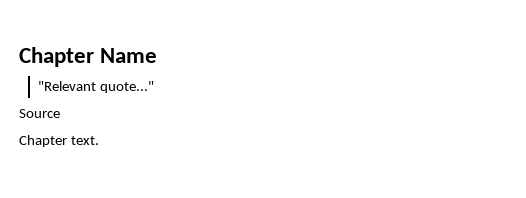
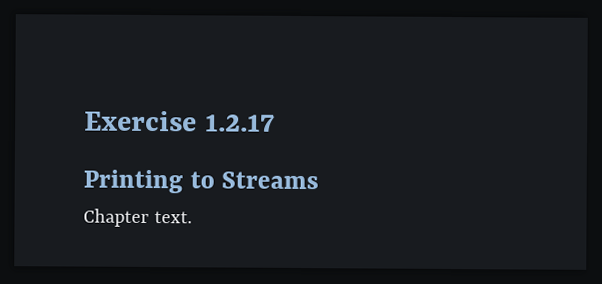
[19,47,158,67] [38,81,155,93] [19,109,60,118] Chapter Name // "Relevant quote..." // Source -> [84,110,275,132] [83,169,320,194] Exercise 1.2.17 // Printing to Streams

